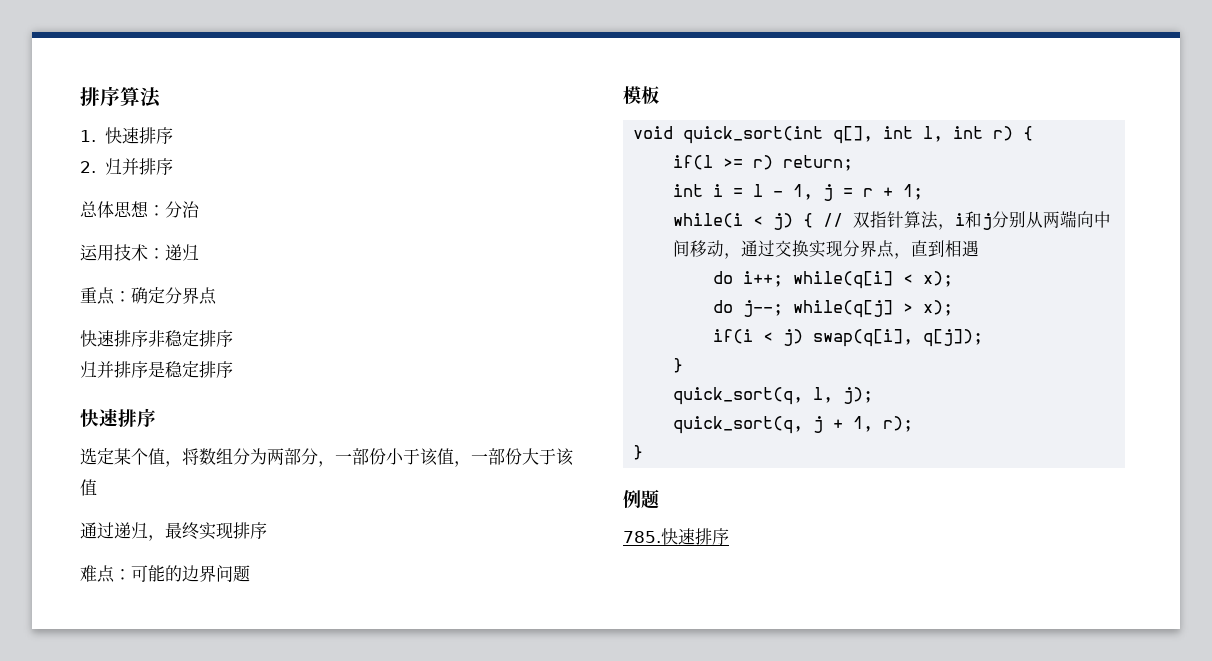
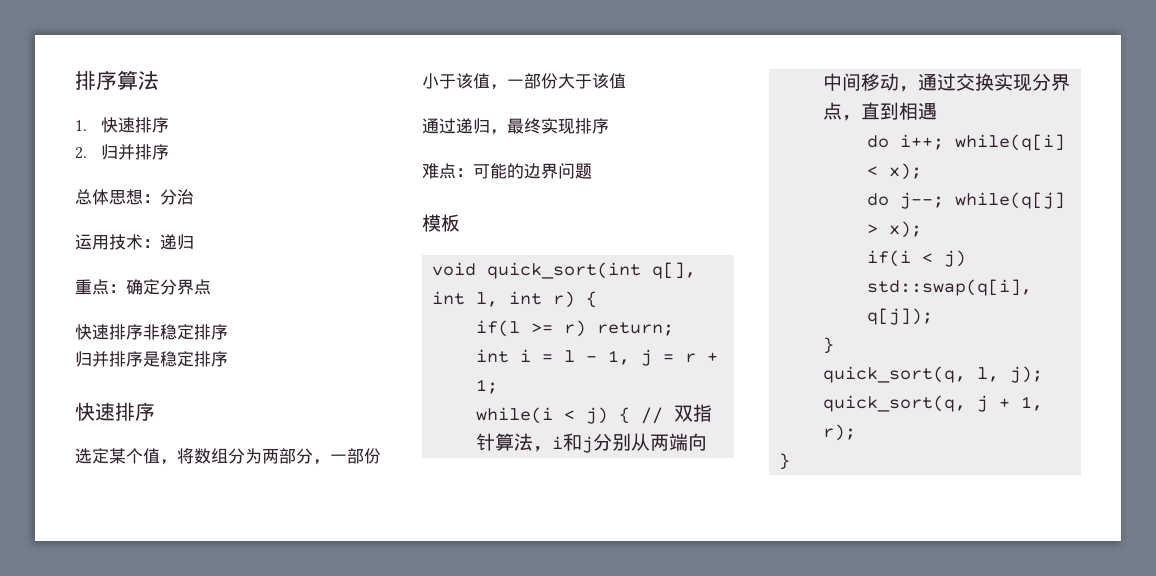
[813,329,914,347] swap(q[i], -> [867,279,1033,296] std::swap(q[i],
[623,489,659,509] [623,528,729,545] // 例题 // 785.快速排序 -> (791, 461) none

